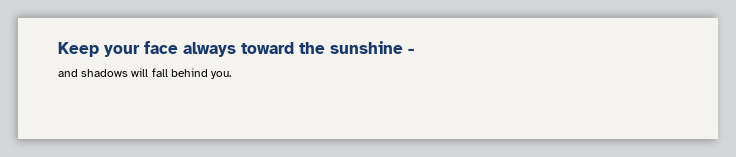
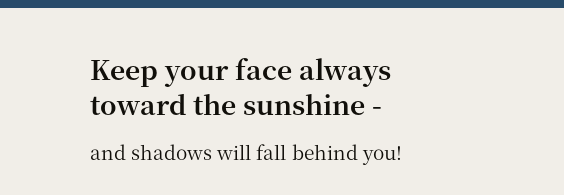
[211,71,232,79] you. -> [361,146,402,165] you!

